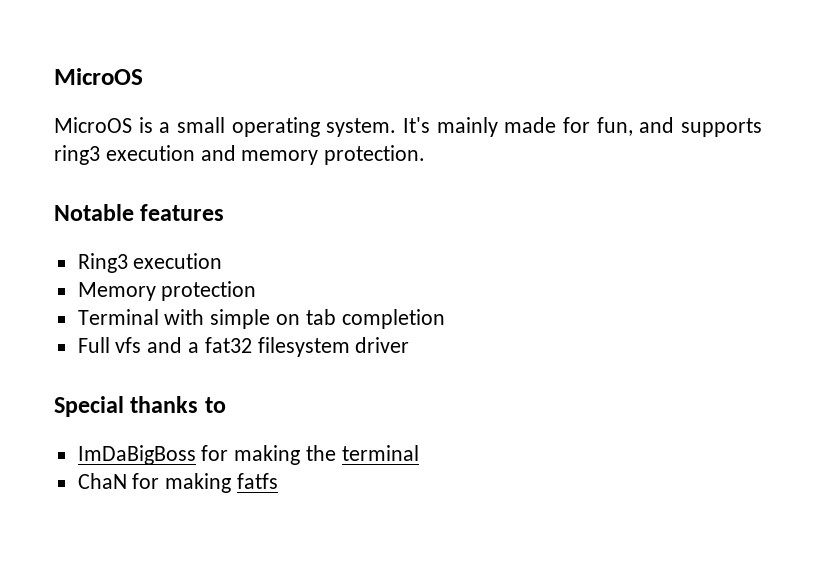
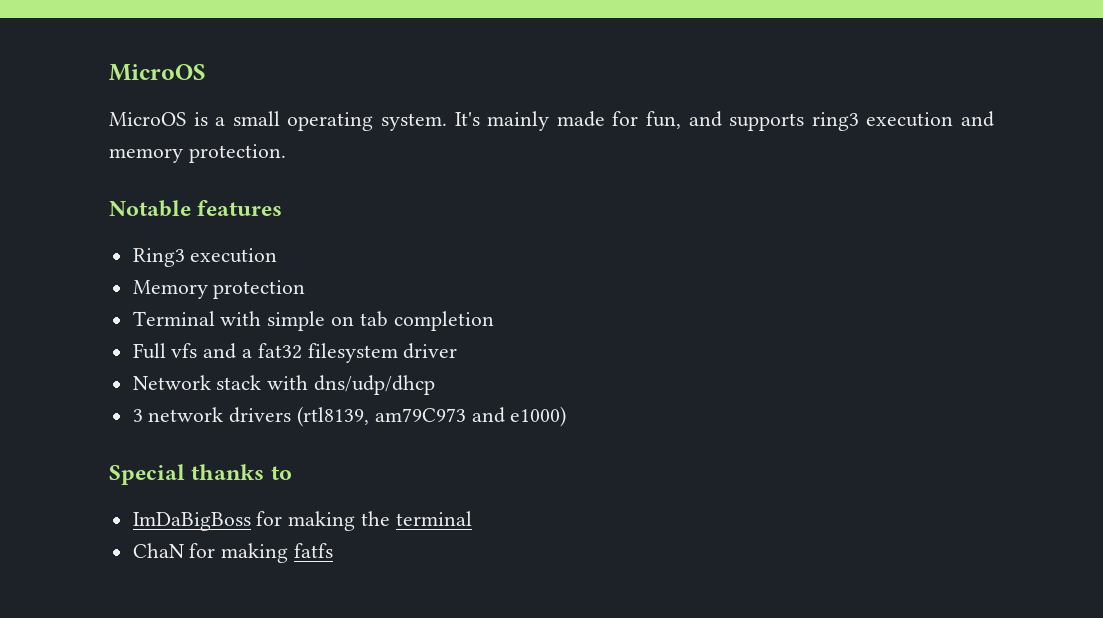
(410, 345) none -> [132,375,436,395] [132,406,567,427] // Network stack with dns/udp/dhcp // 3 network drivers (rtl8139, am79C973 and e1000)

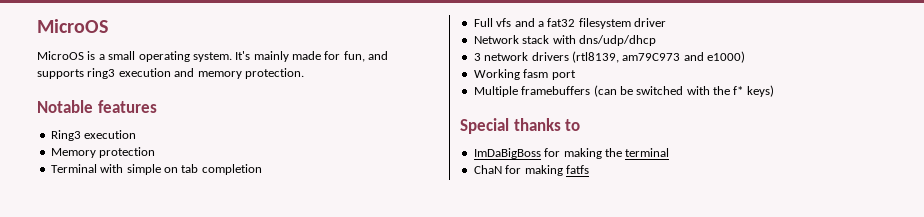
(567, 416) none -> [473,69,576,80] [473,85,774,97] // Working fasm port // Multiple framebuffers (can be switched with the f* keys)

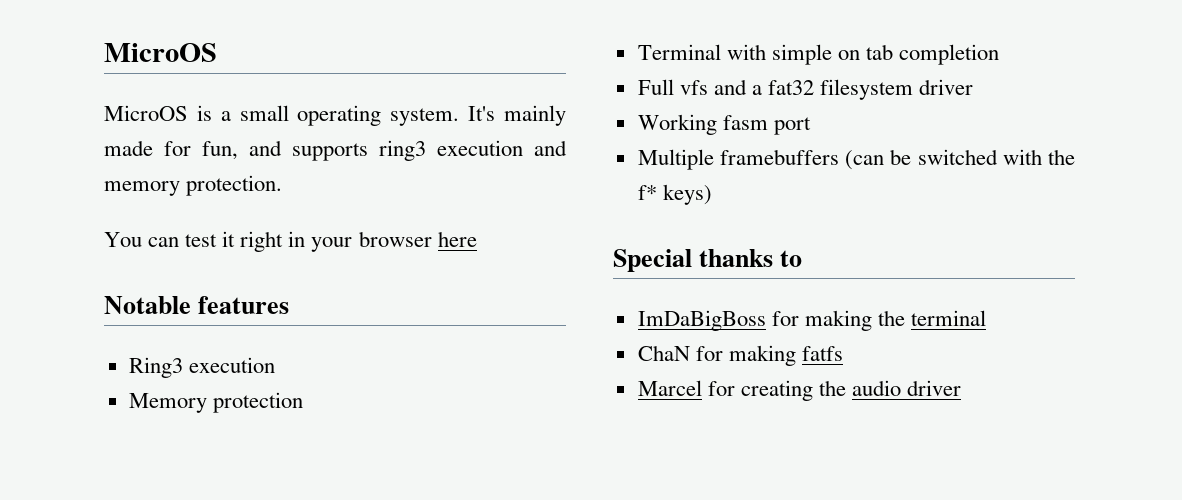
(304, 73) none -> [104,231,477,252] // You can test it right in your browser here
[473,35,656,46] [473,51,745,63] // Network stack with dns/udp/dhcp // 3 network drivers (rtl8139, am79C973 and e1000) -> (974, 87) none
(589, 169) none -> [637,380,962,401] // Marcel for creating the audio driver

